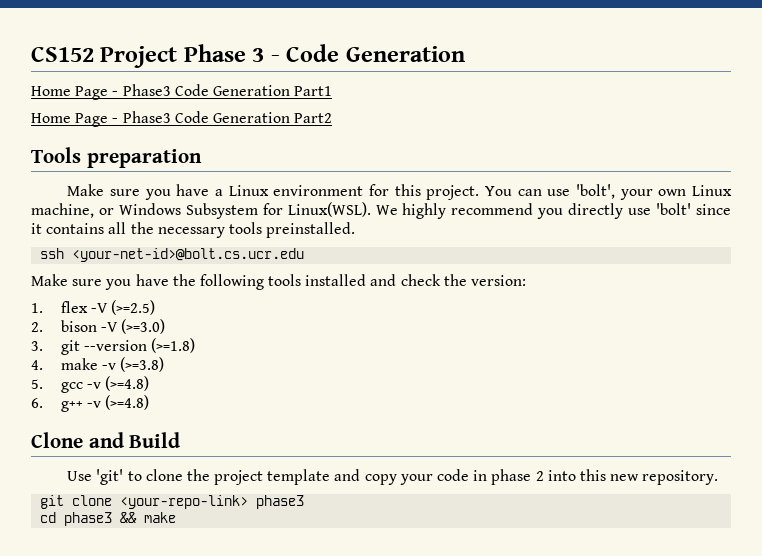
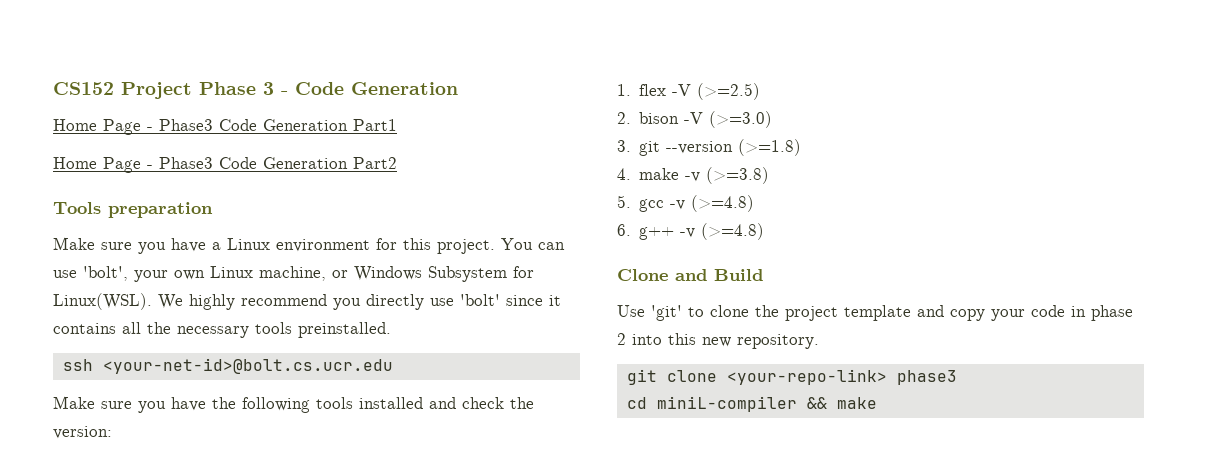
[64,512,113,526] phase3 -> [656,396,797,412] miniL-compiler

